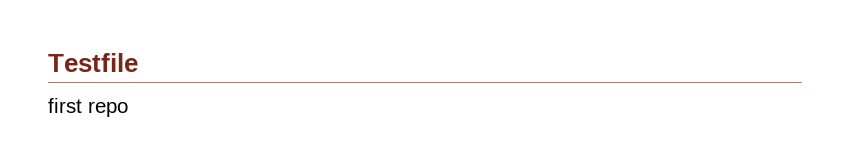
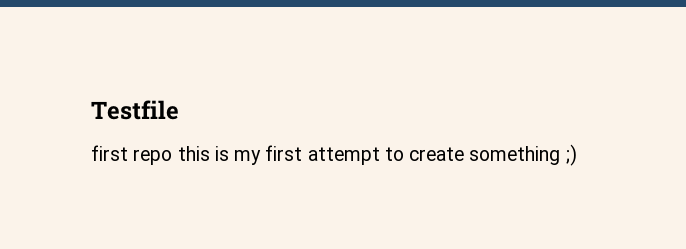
(128, 109) none -> [177,144,577,166] this is my first attempt to create something ;)

